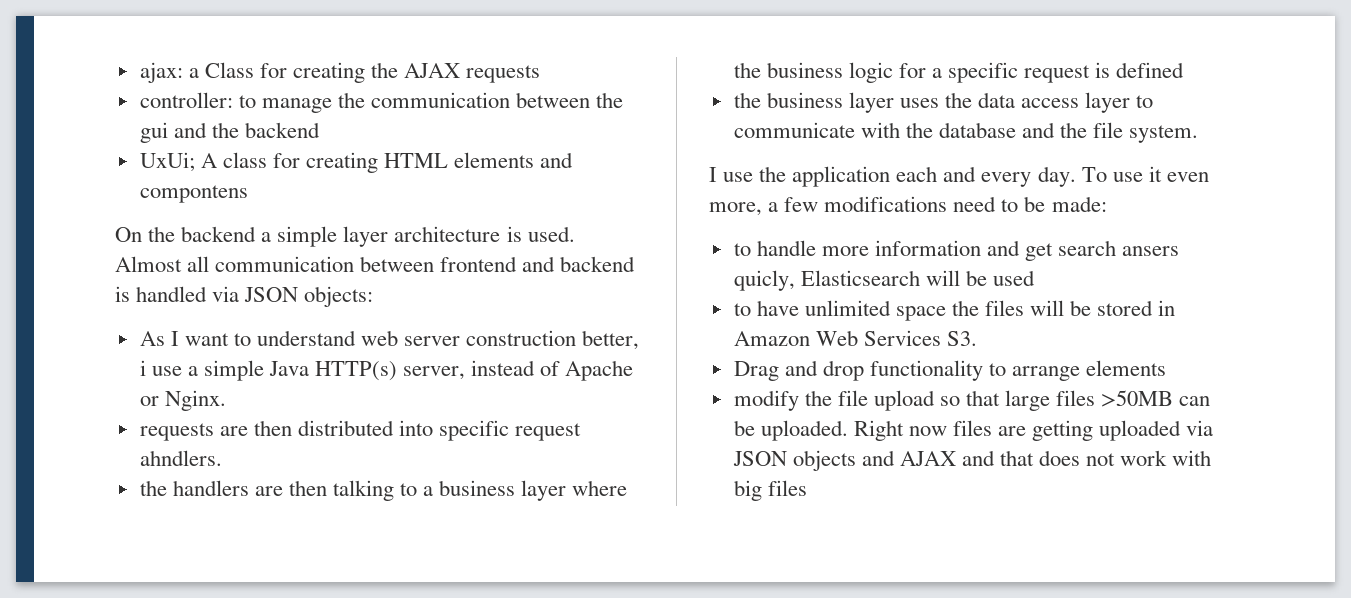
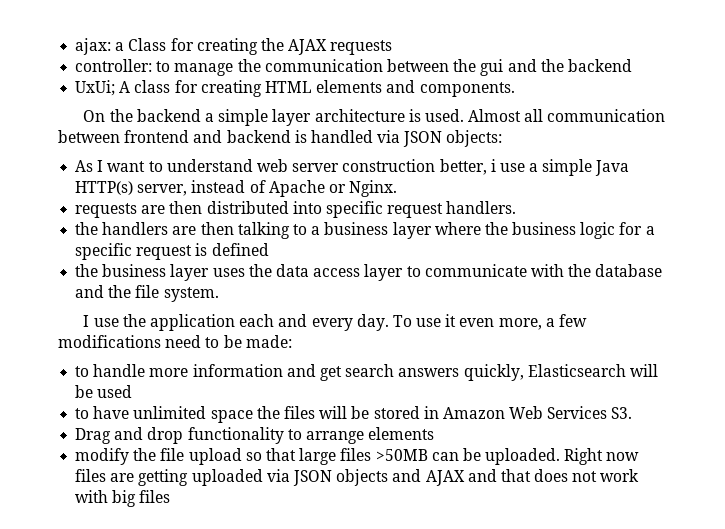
[139,185,248,203] compontens -> [419,82,515,97] components.
[139,450,222,466] ahndlers. -> [446,201,517,214] handlers.
[1122,246,1180,256] [733,270,795,291] ansers quicly, -> [398,364,524,381] answers quickly,

